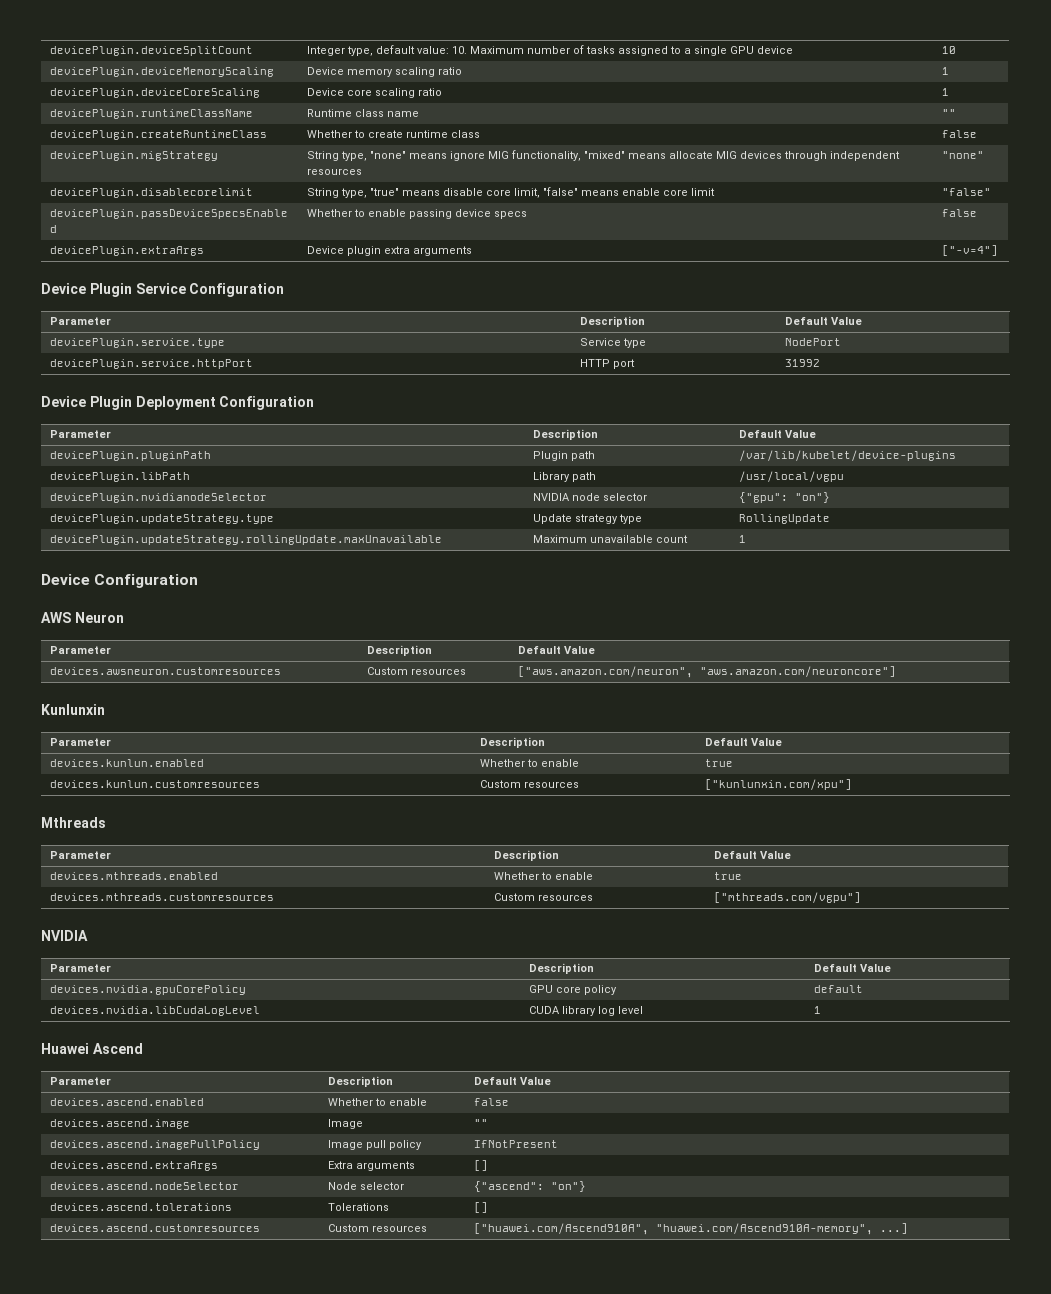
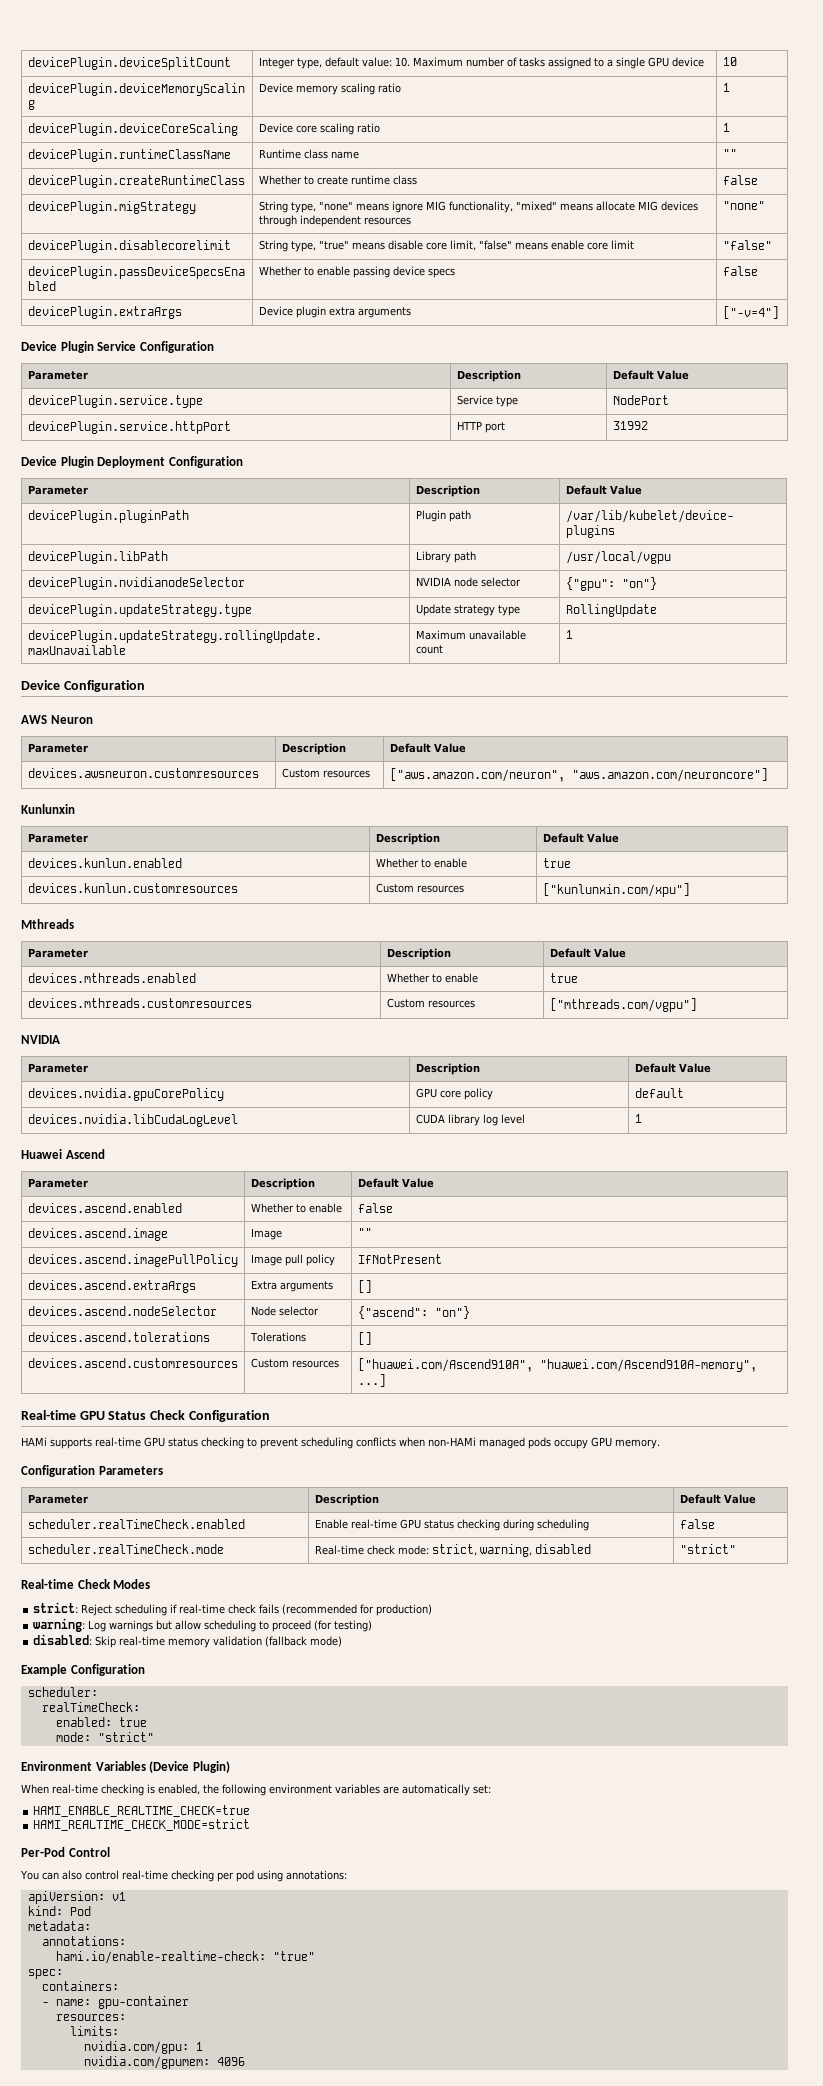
(909, 1228) none -> [21,1410,270,1422] [21,1437,660,1449] [21,1465,163,1477] [27,1494,88,1504] [314,1494,379,1506] [679,1494,756,1504] [27,1519,245,1529] [314,1519,589,1531] [679,1519,715,1529] [27,1544,224,1554] [314,1544,591,1557] [679,1544,736,1554] [21,1579,151,1589] [33,1602,433,1616] [33,1618,373,1632] [33,1634,343,1648] [21,1664,145,1676] [27,1687,98,1697] [41,1702,140,1712] [55,1717,147,1727] [55,1732,154,1742] [21,1761,230,1773] [21,1784,491,1796] [33,1805,251,1817] [33,1819,251,1831] [21,1847,110,1857] [20,1870,347,1882] [27,1891,126,1904] [27,1906,91,1916] [27,1921,91,1931] [41,1936,126,1946] [55,1951,315,1964] [27,1969,63,1979] [41,1981,119,1991] [41,1996,189,2009] [55,2014,126,2021] [69,2026,119,2036] [83,2041,203,2054] [83,2056,245,2069] // Real-time GPU Status Check Configuration // HAMi supports real-time GPU status checking to prevent scheduling conflicts when non-HAMi managed pods occupy GPU memory. // Configuration Parameters // Parameter | Description | Default Value // scheduler.realTimeCheck.enabled | Enable real-time GPU status checking during scheduling | false // scheduler.realTimeCheck.mode | Real-time check mode: strict, warning, disabled | "strict" // Real-time Check Modes // strict: Reject scheduling if real-time check fails (recommended for production) // warning: Log warnings but allow scheduling to proceed (for testing) // disabled: Skip real-time memory validation (fallback mode) // Example Configuration // scheduler: // realTimeCheck: // enabled: true // mode: "strict" // Environment Variables (Device Plugin) // When real-time checking is enabled, the following environment variables are automatically set: // HAMI_ENABLE_REALTIME_CHECK=true // HAMI_REALTIME_CHECK_MODE=strict // Per-Pod Control // You can also control real-time checking per pod using annotations: // apiVersion: v1 // kind: Pod // metadata: // annotations: // hami.io/enable-realtime-check: "true" // spec: // containers: // - name: gpu-container // resources: // limits: // nvidia.com/gpu: 1 // nvidia.com/gpumem: 4096

